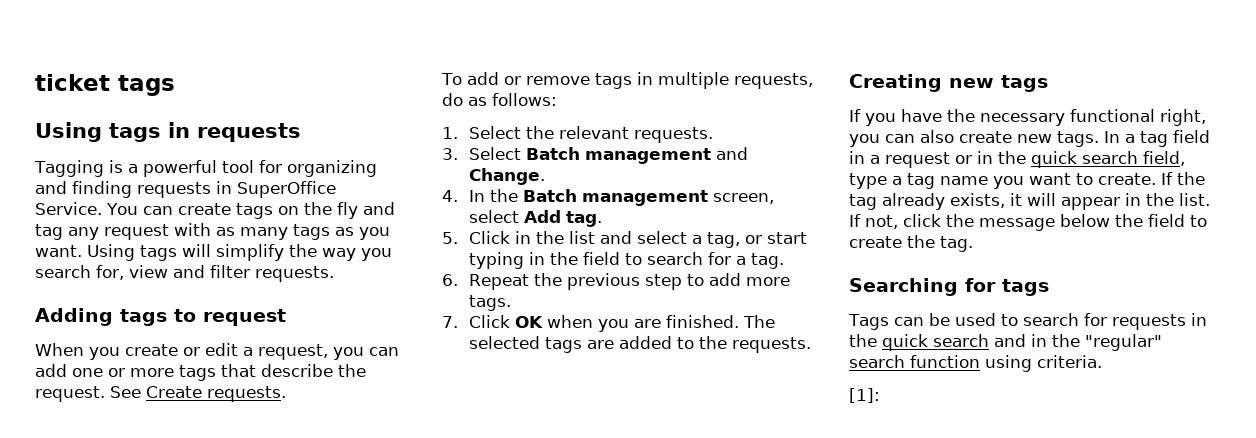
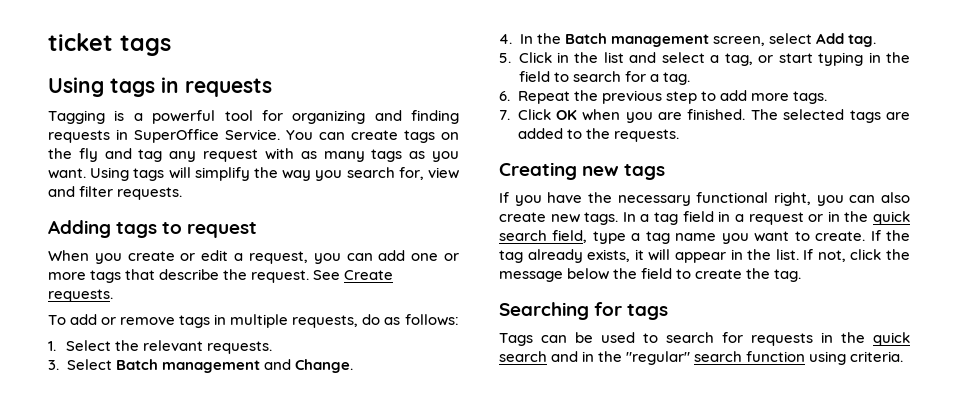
[849,388,880,403] // [1]: -> (904, 356) none

